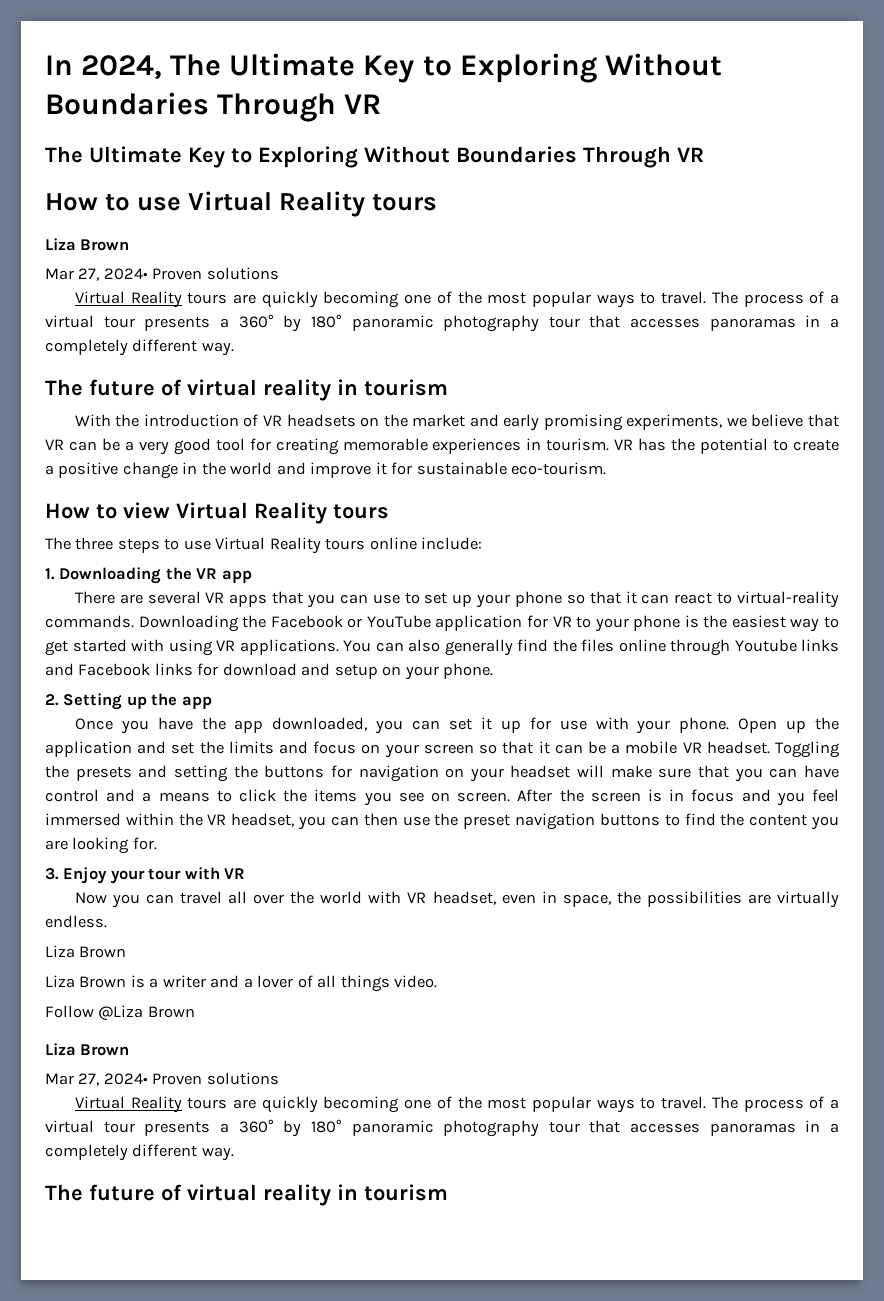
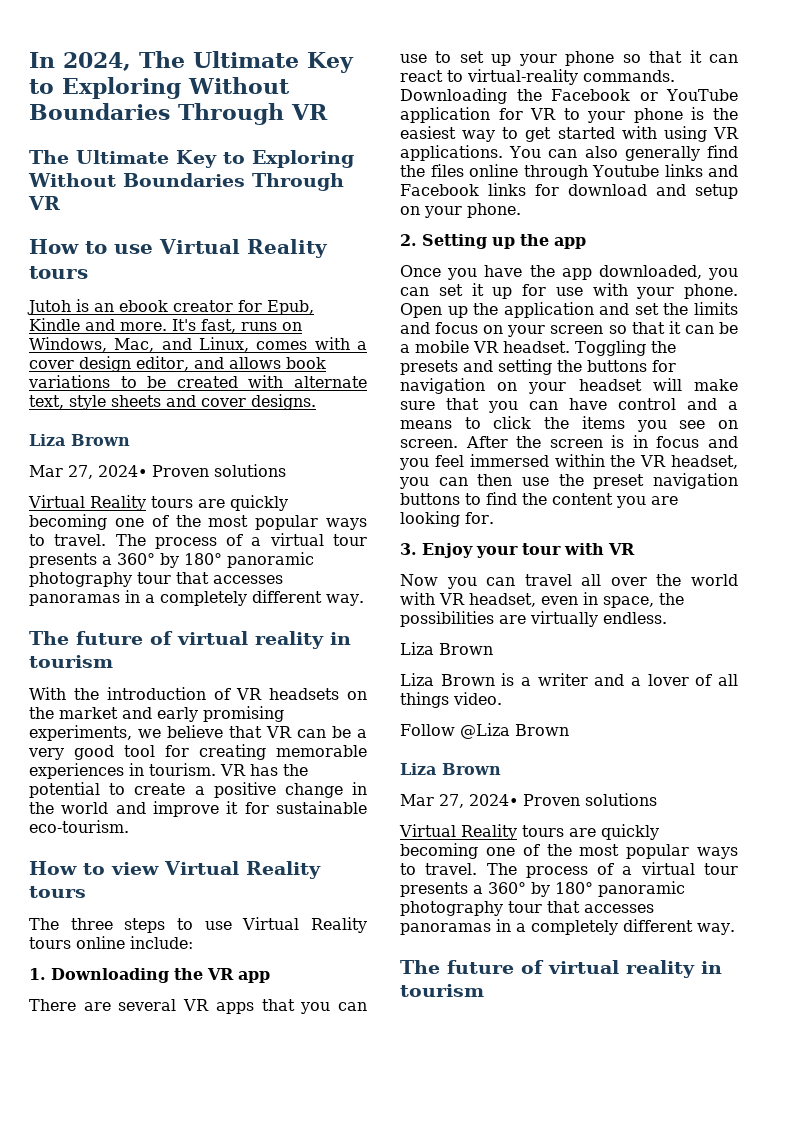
(438, 202) none -> [27,299,314,315] [29,318,302,333] [29,337,367,352] [29,356,326,372] [28,375,367,388] [29,394,316,410] // Jutoh is an ebook creator for Epub, Kindle and more. It's fast, runs on Windows, Mac, and Linux, comes with a cover design editor, and allows book variations to be created with alternate text, style sheets and cover designs.

